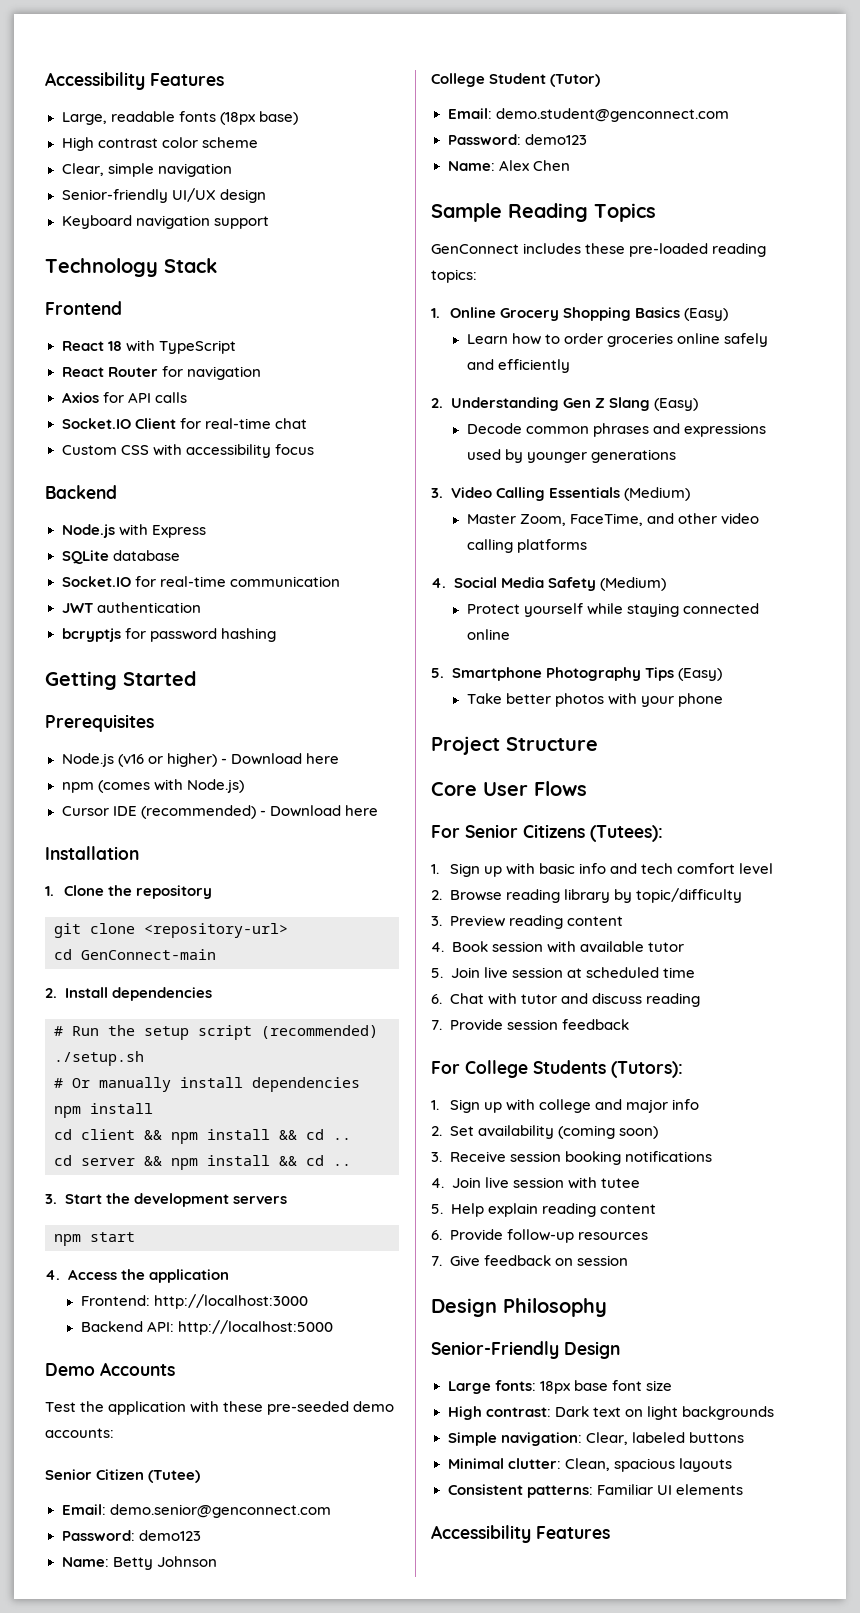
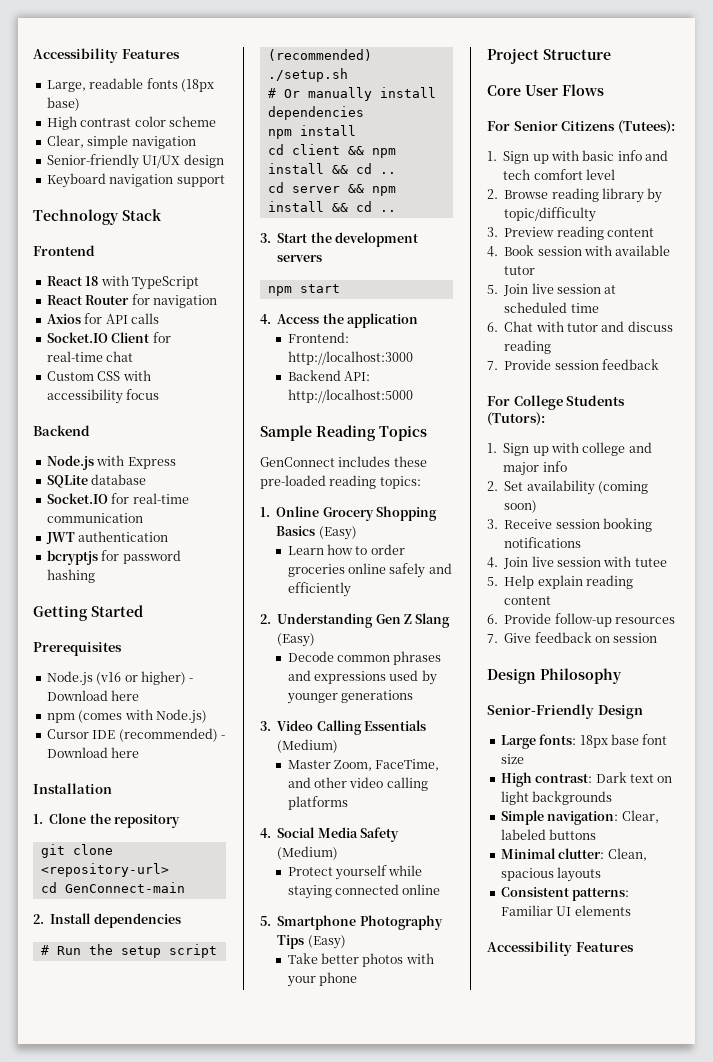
[45,1362,175,1376] [45,1401,395,1415] [45,1428,114,1438] [45,1469,201,1483] [61,1504,331,1518] [61,1530,201,1541] [61,1556,217,1570] [431,73,601,87] [447,108,729,122] [447,134,587,145] [447,160,570,171] // Demo Accounts // Test the application with these pre-seeded demo accounts: // Senior Citizen (Tutee) // Email: demo.senior@genconnect.com // Password: demo123 // Name: Betty Johnson // College Student (Tutor) // Email: demo.student@genconnect.com // Password: demo123 // Name: Alex Chen -> (413, 396) none

